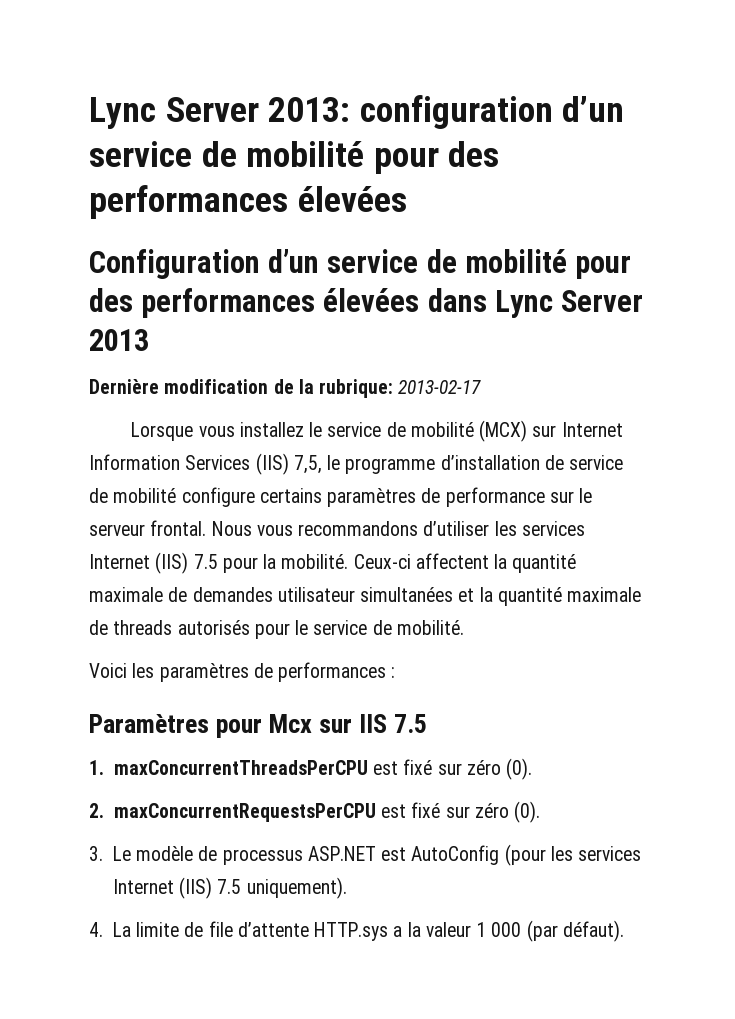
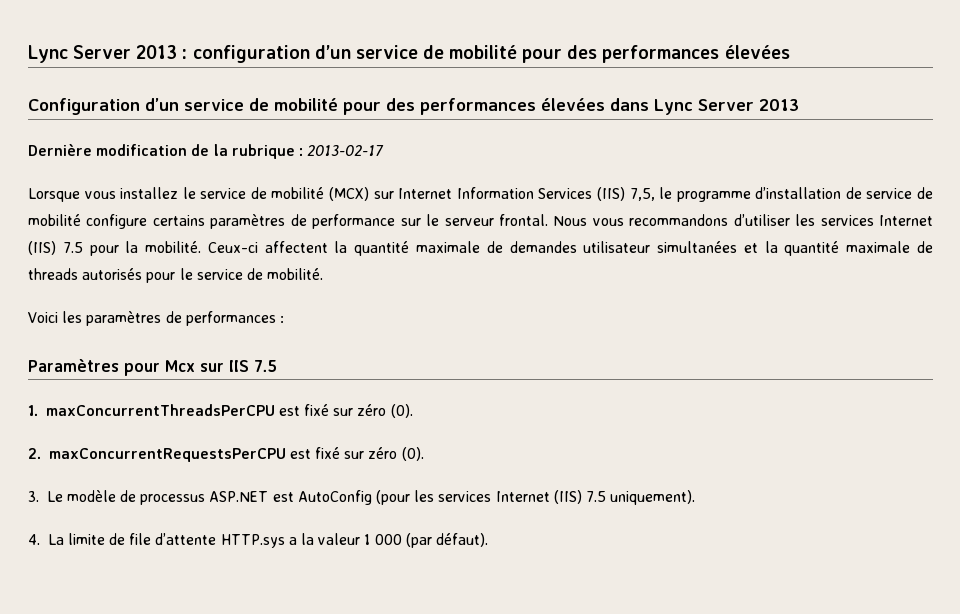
[89,97,351,129] Lync Server 2013: -> [28,45,188,63] Lync Server 2013 :
[319,379,394,398] rubrique: -> [231,144,303,159] rubrique :

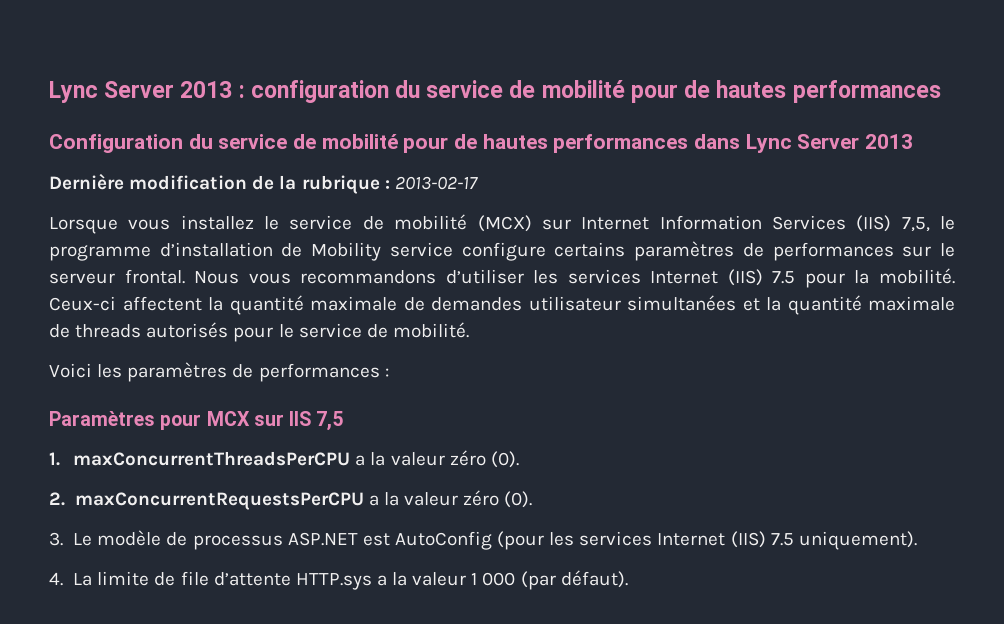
[314,45,790,63] d’un service de mobilité pour des performances élevées -> [395,80,941,103] du service de mobilité pour de hautes performances
[145,98,605,115] d’un service de mobilité pour des performances élevées -> [188,134,689,153] du service de mobilité pour de hautes performances
[866,187,933,199] [28,214,81,226] service de mobilité -> [311,242,453,261] Mobility service
[312,214,396,229] performance -> [772,242,894,261] performances
[165,360,195,372] Mcx -> [206,411,250,426] MCX
[254,360,277,372] 7.5 -> [316,411,344,431] 7,5
[278,404,354,416] est fixé sur -> [355,452,445,466] a la valeur
[289,447,365,459] est fixé sur -> [368,492,458,506] a la valeur

